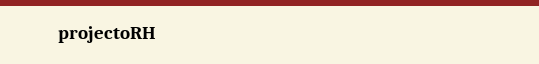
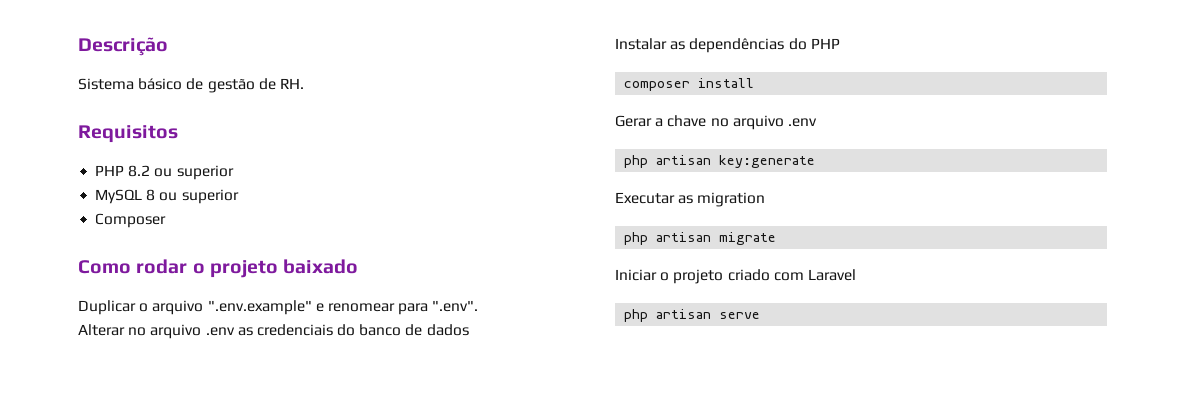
[58,26,156,43] projectoRH -> [78,37,168,56] [78,78,304,93] [78,125,178,143] [95,165,234,180] [95,189,239,204] [95,213,167,228] [78,259,359,278] [78,300,479,315] [78,324,469,339] [615,38,840,53] [624,78,755,91] [615,115,817,130] [624,155,816,168] [615,192,766,207] [624,232,777,245] [615,269,856,284] [624,309,761,322] Descrição // Sistema básico de gestão de RH. // Requisitos // PHP 8.2 ou superior // MySQL 8 ou superior // Composer // Como rodar o projeto baixado // Duplicar o arquivo ".env.example" e renomear para ".env". // Alterar no arquivo .env as credenciais do banco de dados // Instalar as dependências do PHP // composer install // Gerar a chave no arquivo .env // php artisan key:generate // Executar as migration // php artisan migrate // Iniciar o projeto criado com Laravel // php artisan serve

